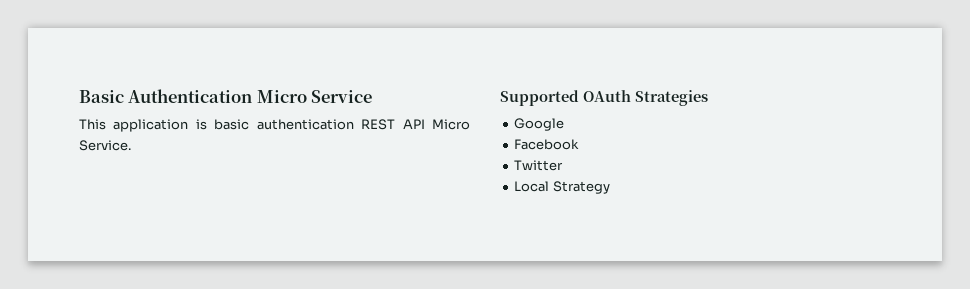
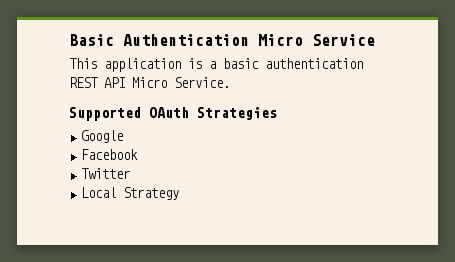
(207, 124) none -> [209,61,216,69] a

